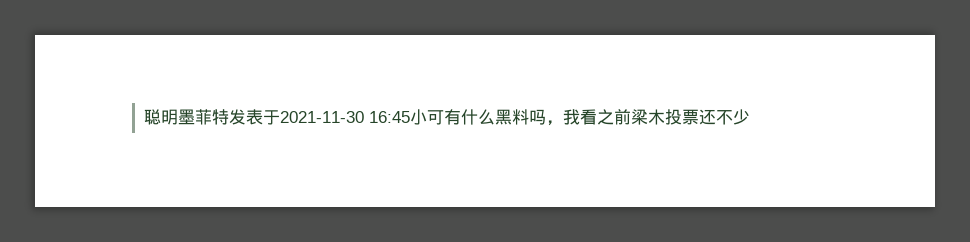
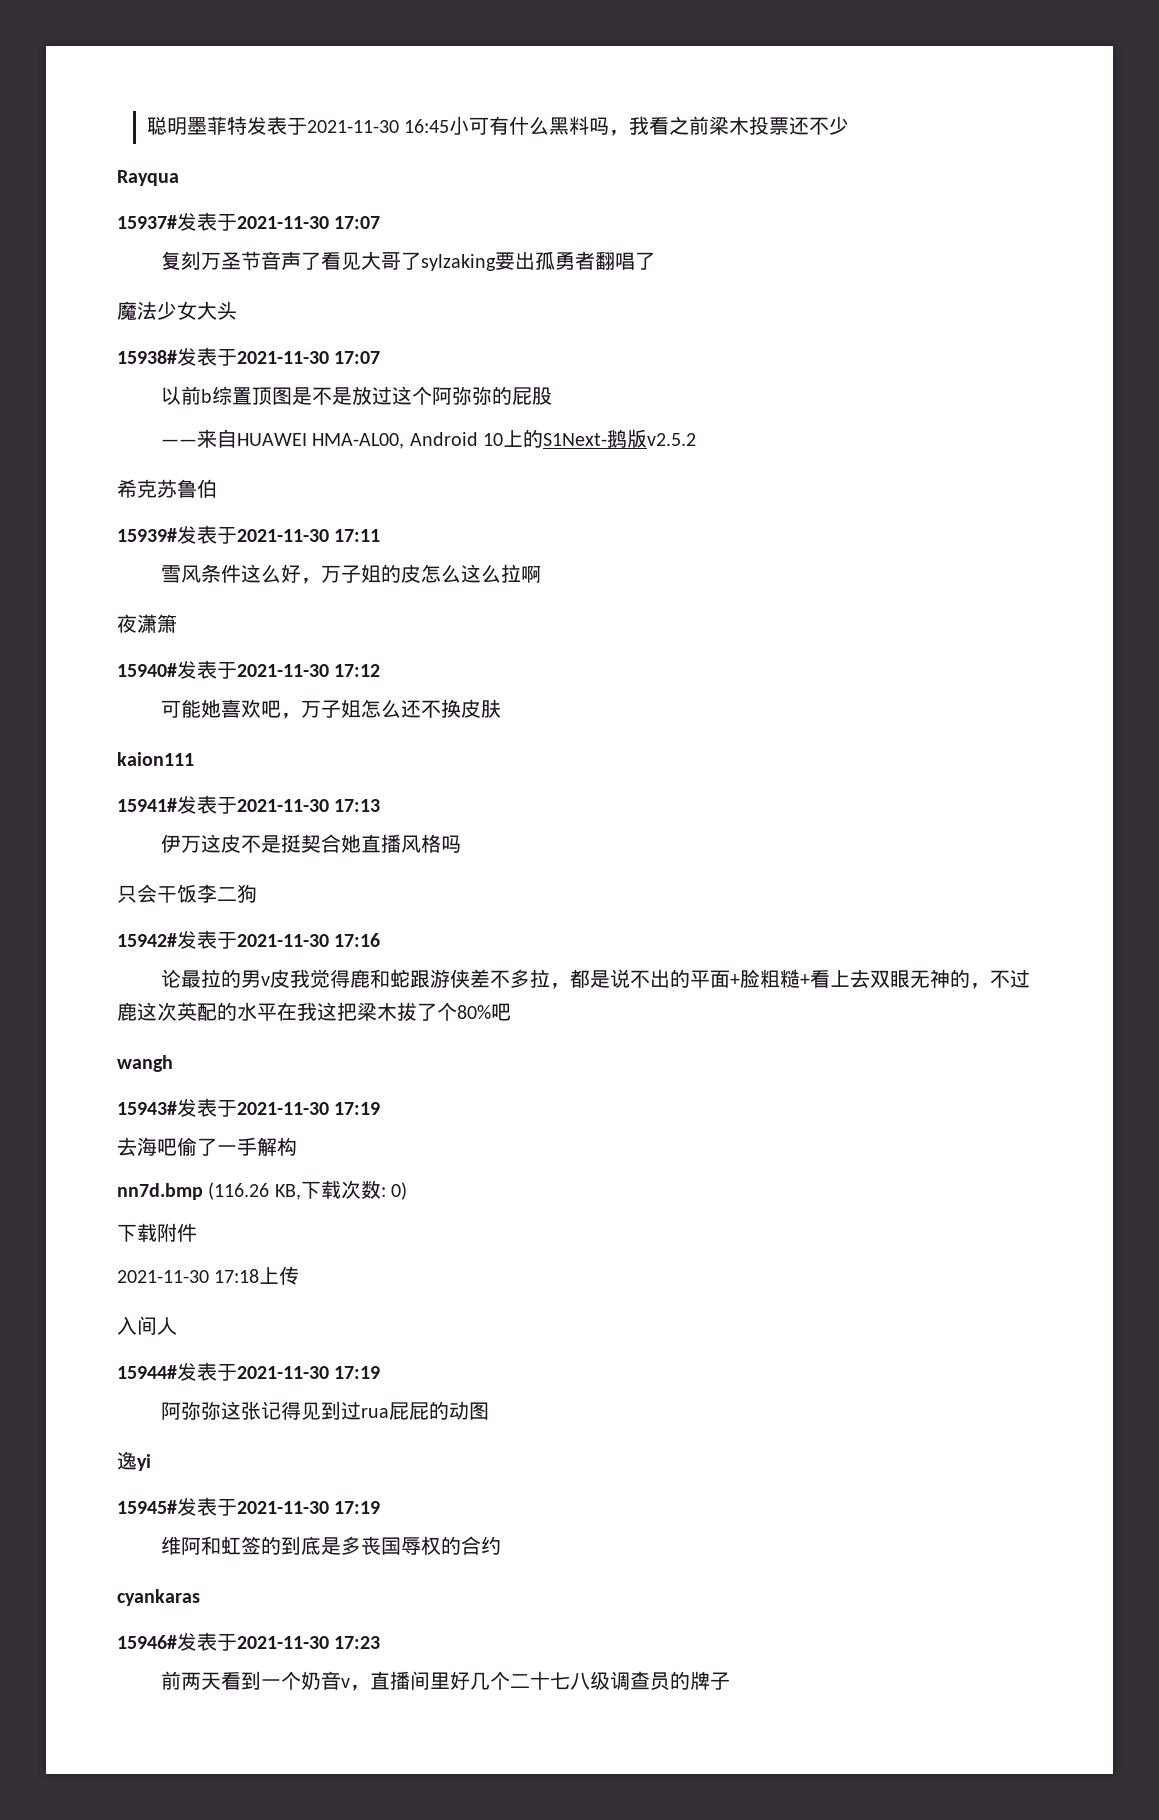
(750, 117) none -> [117,170,179,186] [117,212,381,231] [160,251,655,271] [117,301,237,320] [117,347,381,366] [160,386,552,405] [160,429,697,449] [117,479,217,498] [117,525,381,544] [160,564,541,584] [117,614,177,633] [117,660,381,679] [160,699,501,719] [117,752,194,766] [117,795,381,814] [160,834,461,853] [117,884,257,903] [117,930,381,949] [160,969,1030,989] [117,1002,511,1021] [117,1055,173,1072] [117,1098,381,1117] [117,1137,297,1156] [117,1180,408,1200] [117,1223,197,1242] [117,1266,300,1285] [117,1316,177,1335] [117,1362,381,1381] [160,1401,489,1420] [117,1451,151,1471] [117,1497,381,1516] [160,1536,501,1555] [117,1589,200,1606] [117,1632,381,1651] [160,1671,730,1691] // Rayqua // 15937#发表于2021-11-30 17:07 // 复刻万圣节音声了看见大哥了sylzaking要出孤勇者翻唱了 // 魔法少女大头 // 15938#发表于2021-11-30 17:07 // 以前b综置顶图是不是放过这个阿弥弥的屁股 // ——来自HUAWEI HMA-AL00, Android 10上的S1Next-鹅版v2.5.2 // 希克苏鲁伯 // 15939#发表于2021-11-30 17:11 // 雪风条件这么好，万子姐的皮怎么这么拉啊 // 夜潇箫 // 15940#发表于2021-11-30 17:12 // 可能她喜欢吧，万子姐怎么还不换皮肤 // kaion111 // 15941#发表于2021-11-30 17:13 // 伊万这皮不是挺契合她直播风格吗 // 只会干饭李二狗 // 15942#发表于2021-11-30 17:16 // 论最拉的男v皮我觉得鹿和蛇跟游侠差不多拉，都是说不出的平面+脸粗糙+看上去双眼无神的，不过鹿这次英配的水平在我这把梁木拔了个80%吧 // wangh // 15943#发表于2021-11-30 17:19 // 去海吧偷了一手解构 // nn7d.bmp (116.26 KB,下载次数: 0) // 下载附件 // 2021-11-30 17:18上传 // 入间人 // 15944#发表于2021-11-30 17:19 // 阿弥弥这张记得见到过rua屁屁的动图 // 逸yi // 15945#发表于2021-11-30 17:19 // 维阿和虹签的到底是多丧国辱权的合约 // cyankaras // 15946#发表于2021-11-30 17:23 // 前两天看到一个奶音v，直播间里好几个二十七八级调查员的牌子

